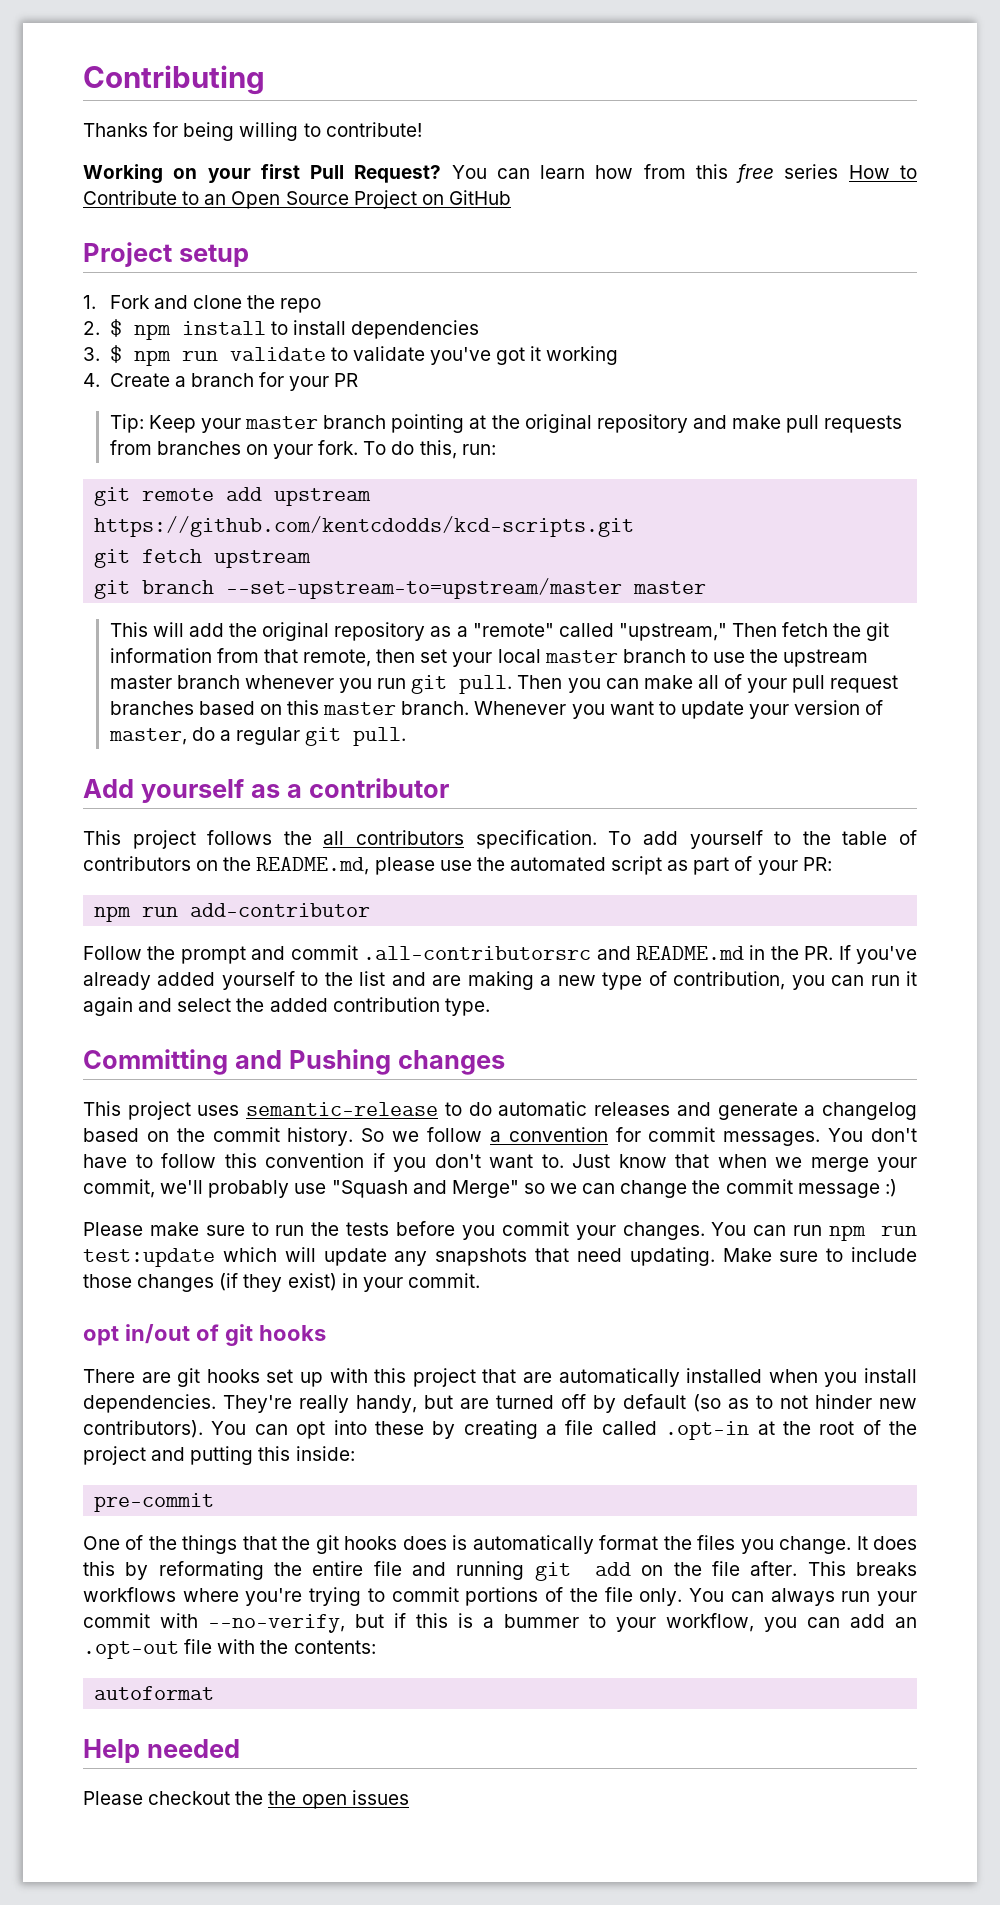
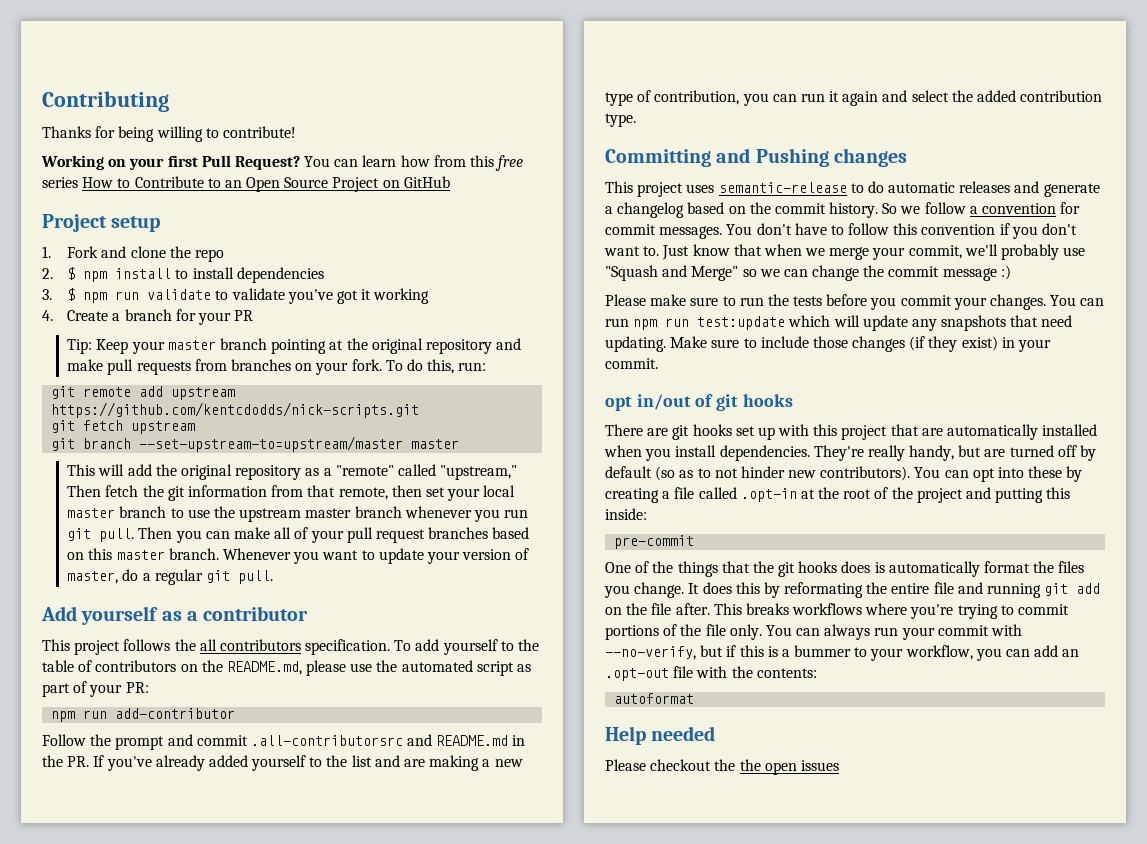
[94,516,635,537] https://github.com/kentcdodds/kcd-scripts.git -> [51,402,420,418] https://github.com/kentcdodds/nick-scripts.git

